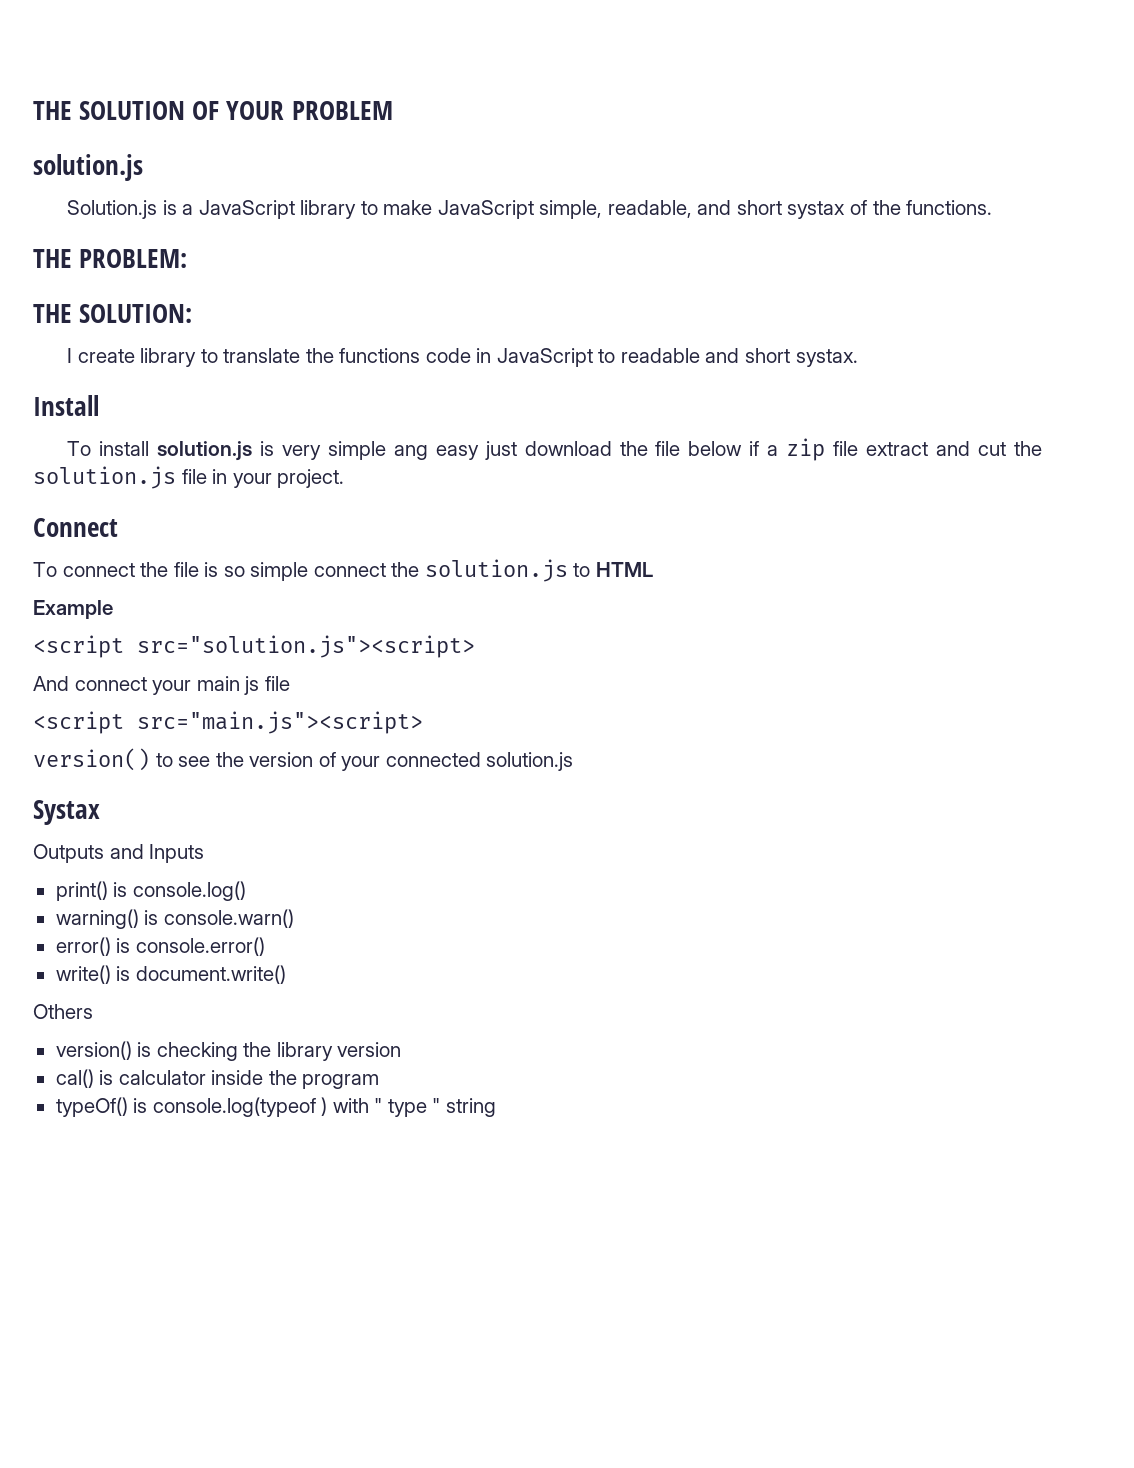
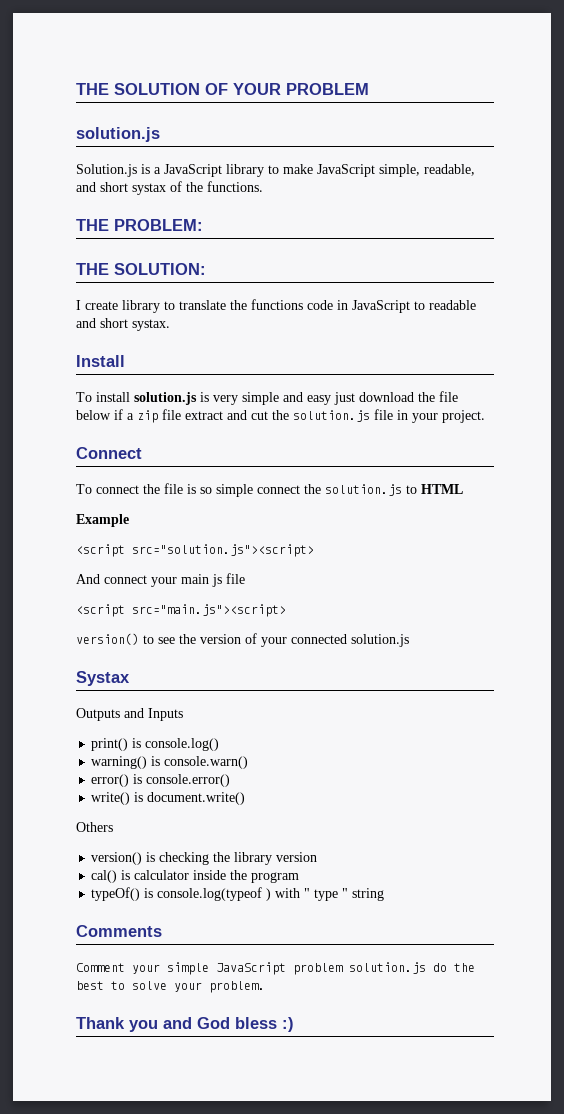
[393,445,428,460] ang -> [283,392,303,402] and
(496, 1107) none -> [76,925,162,937] [76,962,475,975] [76,981,265,993] [76,1017,294,1032] // Comments // Comment your simple JavaScript problem solution.js do the best to solve your problem. // Thank you and God bless :)

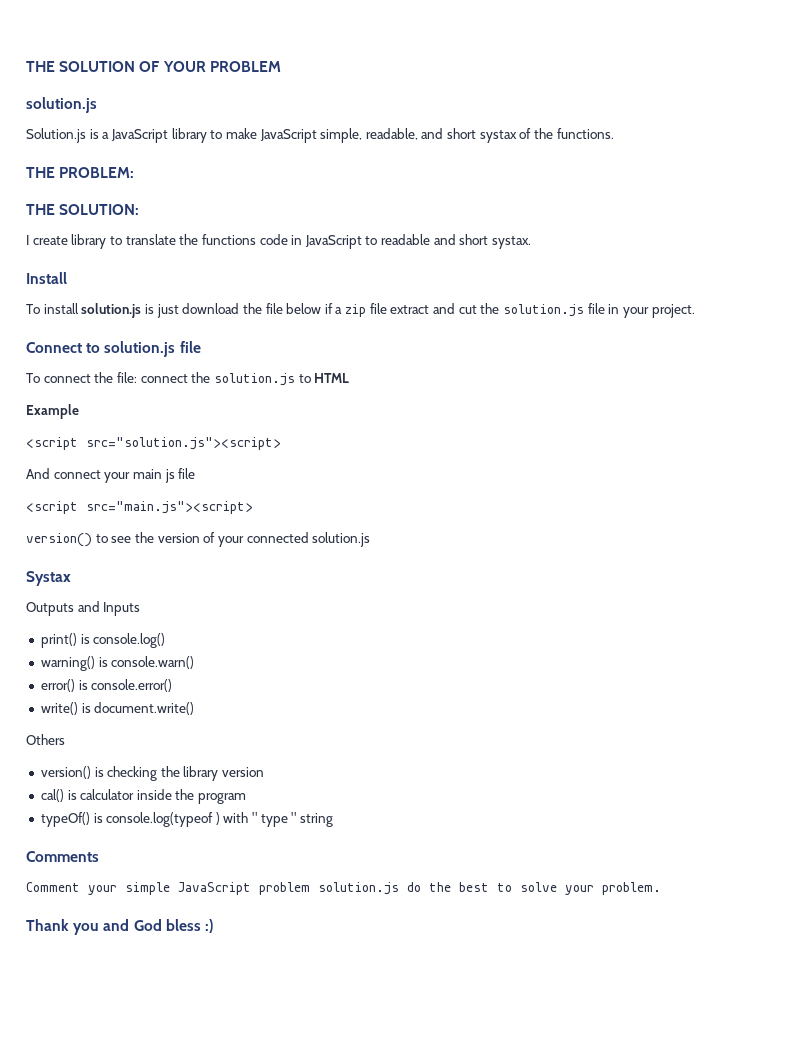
[213,392,331,405] very simple and easy -> (154, 309) none
(142, 453) none -> [86,341,201,357] to solution.js file
[164,483,253,497] file is so simple -> [116,372,137,383] file:

